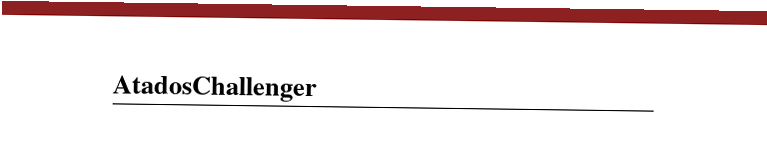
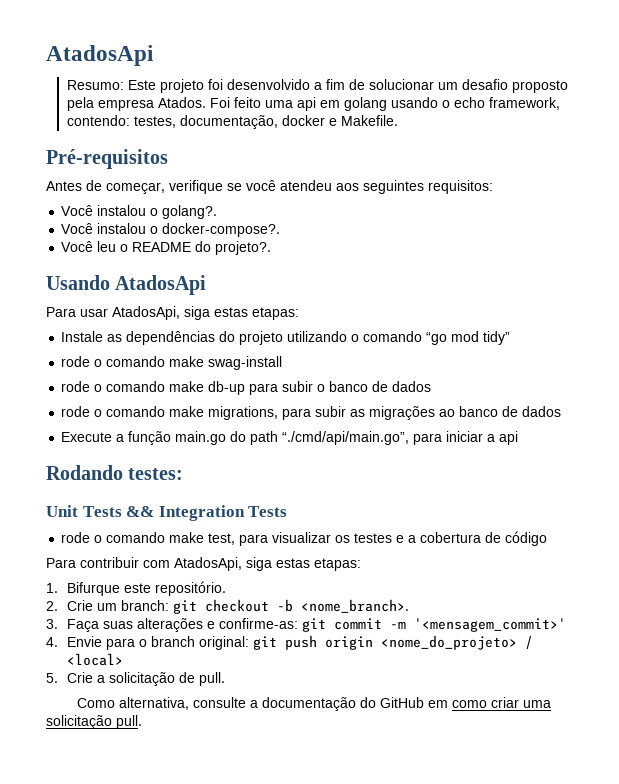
[112,75,318,103] AtadosChallenger -> [46,45,154,66] [66,79,568,93] [66,97,560,111] [66,115,398,129] [46,149,168,169] [46,180,493,194] [61,205,218,219] [61,223,281,237] [61,241,272,255] [46,275,207,295] [46,306,299,320] [61,331,511,345] [61,356,283,370] [61,381,432,395] [61,406,562,420] [61,431,519,445] [46,465,184,480] [46,505,288,521] [61,531,548,546] [46,557,361,571] [46,581,226,596] [46,599,409,614] [46,618,566,632] [46,635,533,650] [66,653,123,666] [46,672,225,686] [77,697,552,711] [46,715,142,729] AtadosApi // Resumo: Este projeto foi desenvolvido a fim de solucionar um desafio proposto pela empresa Atados. Foi feito uma api em golang usando o echo framework, contendo: testes, documentação, docker e Makefile. // Pré-requisitos // Antes de começar, verifique se você atendeu aos seguintes requisitos: // Você instalou o golang?. // Você instalou o docker-compose?. // Você leu o README do projeto?. // Usando AtadosApi // Para usar AtadosApi, siga estas etapas: // Instale as dependências do projeto utilizando o comando “go mod tidy” // rode o comando make swag-install // rode o comando make db-up para subir o banco de dados // rode o comando make migrations, para subir as migrações ao banco de dados // Execute a função main.go do path “./cmd/api/main.go”, para iniciar a api // Rodando testes: // Unit Tests && Integration Tests // rode o comando make test, para visualizar os testes e a cobertura de código // Para contribuir com AtadosApi, siga estas etapas: // 1. Bifurque este repositório. // 2. Crie um branch: git checkout -b <nome_branch>. // 3. Faça suas alterações e confirme-as: git commit -m '<mensagem_commit>' // 4. Envie para o branch original: git push origin <nome_do_projeto> / <local> // 5. Crie a solicitação de pull. // Como alternativa, consulte a documentação do GitHub em como criar uma solicitação pull.

